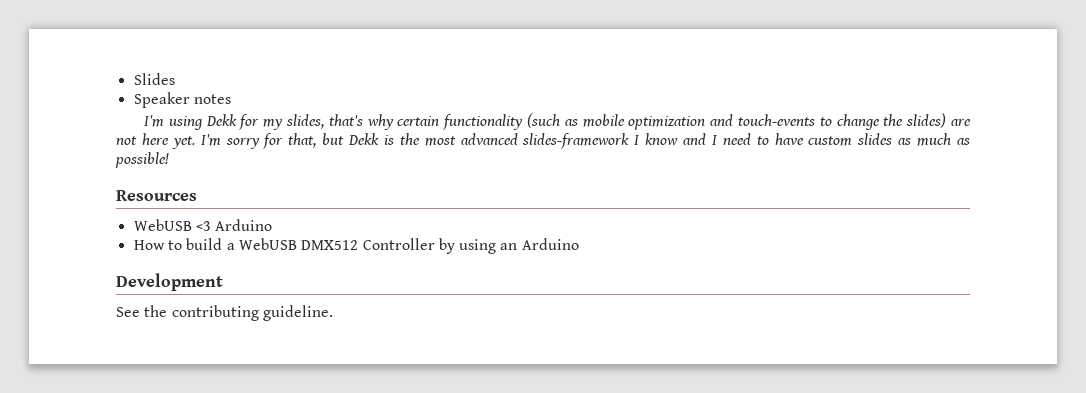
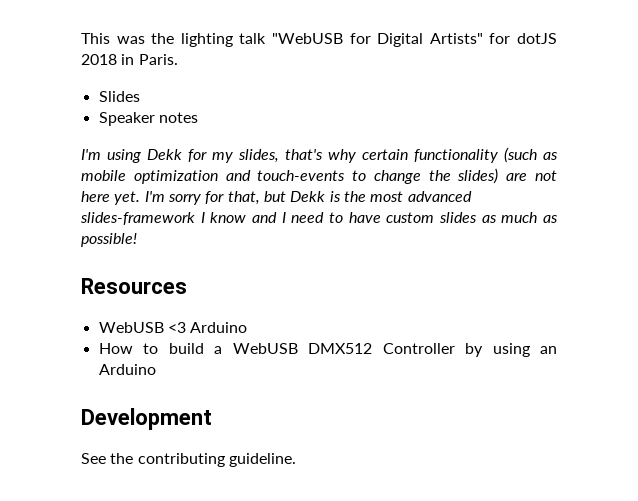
(133, 79) none -> [81,33,558,47] [81,54,178,65] This was the lighting talk "WebUSB for Digital Artists" for dotJS 2018 in Paris. //

